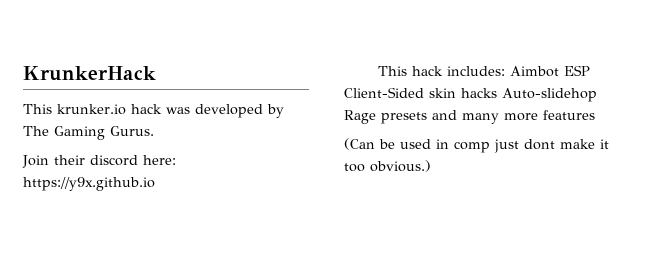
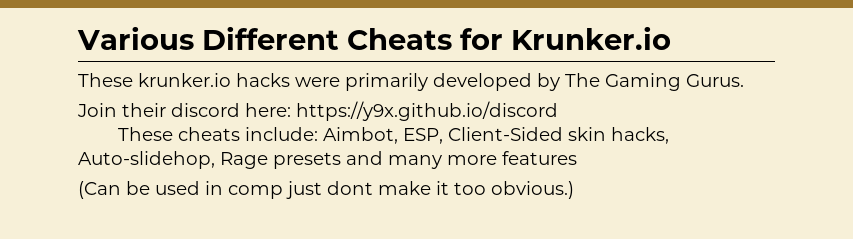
[23,66,156,81] [23,104,190,115] KrunkerHack // This krunker.io hack was -> [77,26,671,50] [78,73,428,91] Various Different Cheats for Krunker.io // These krunker.io hacks were primarily
[23,177,155,191] [377,65,590,77] [344,87,597,102] https://y9x.github.io // This hack includes: Aimbot ESP Client-Sided skin hacks Auto-slidehop -> [296,101,558,121] [118,127,670,144] [78,151,215,169] https://y9x.github.io/discord // These cheats include: Aimbot, ESP, Client-Sided skin hacks, Auto-slidehop,

